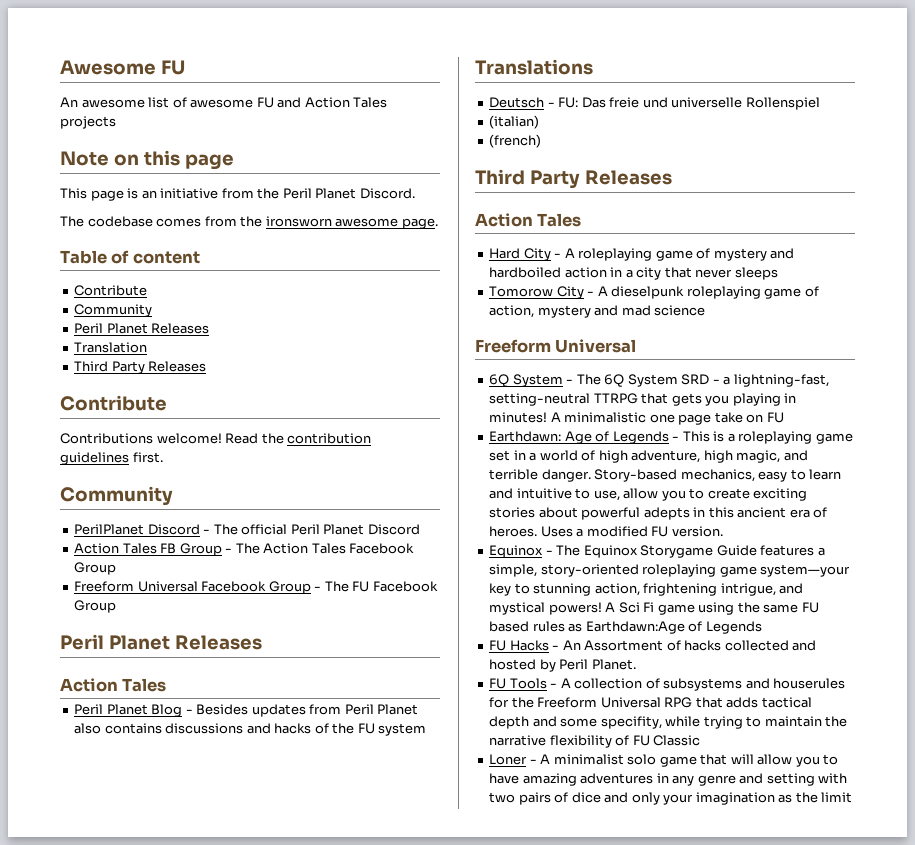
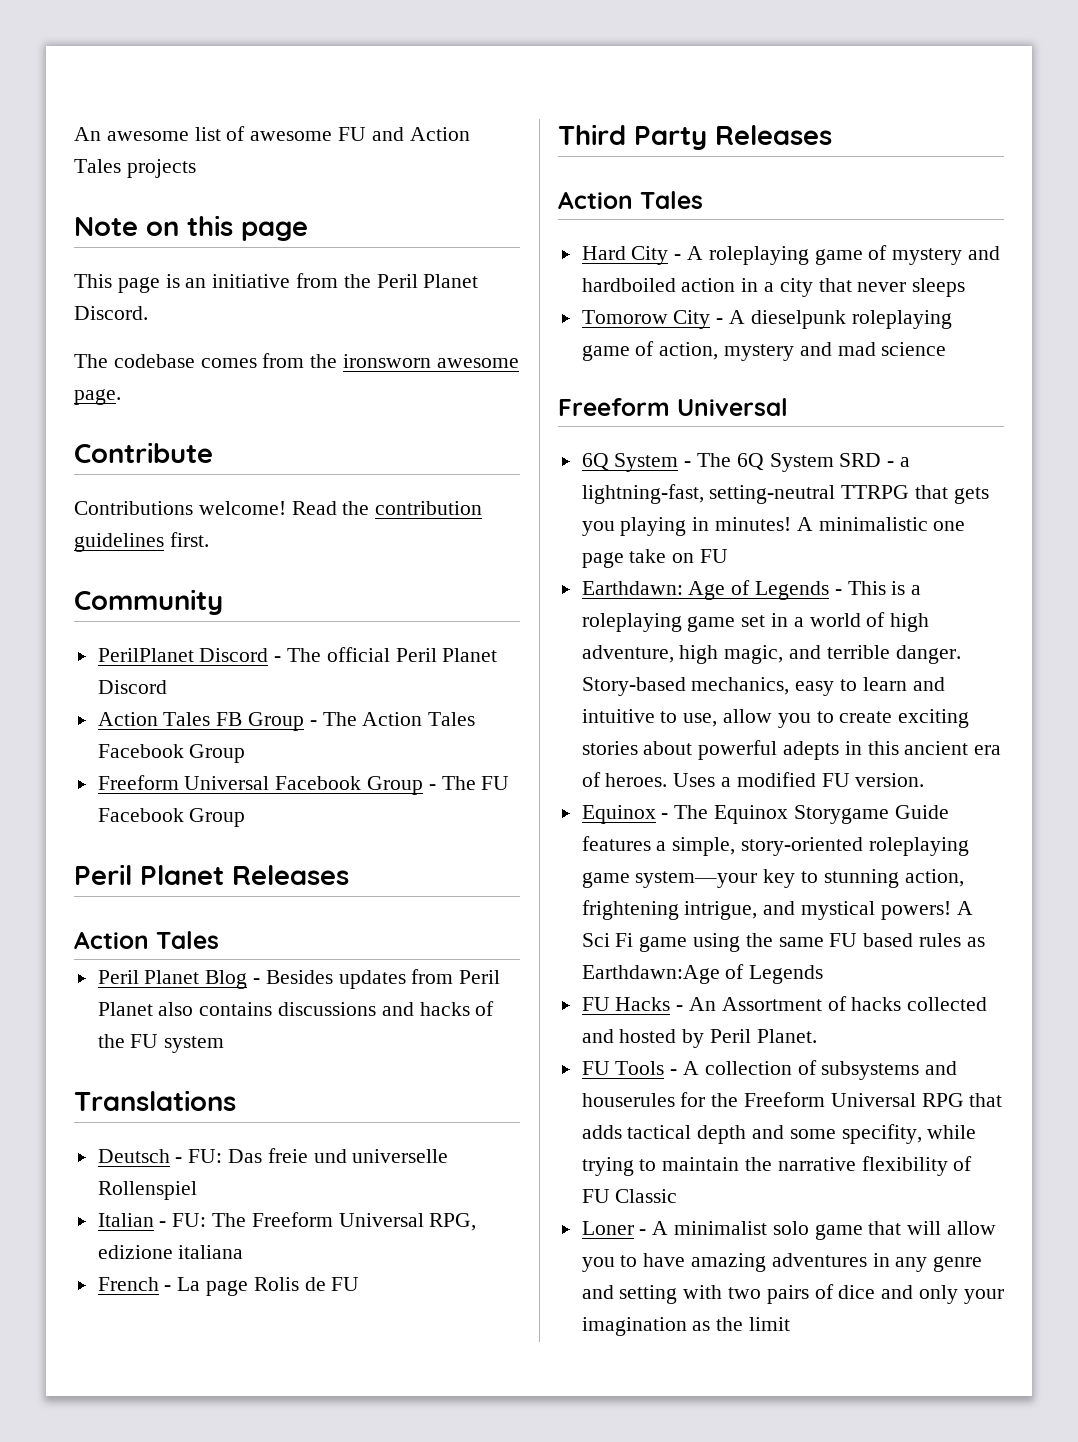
[60,60,185,75] Awesome FU // -> (74, 134) none
[60,250,200,264] [74,285,148,296] [74,304,153,317] [74,323,210,334] [74,342,148,353] [74,361,207,374] // Table of content // Contribute // Community // Peril Planet Releases // Translation // Third Party Releases -> (121, 397) none
[489,115,540,129] [489,134,542,148] (italian) // (french) -> [97,1212,477,1231] [97,1245,244,1259] [97,1277,360,1296] Italian - FU: The Freeform Universal RPG, edizione italiana // French - La page Rolis de FU

